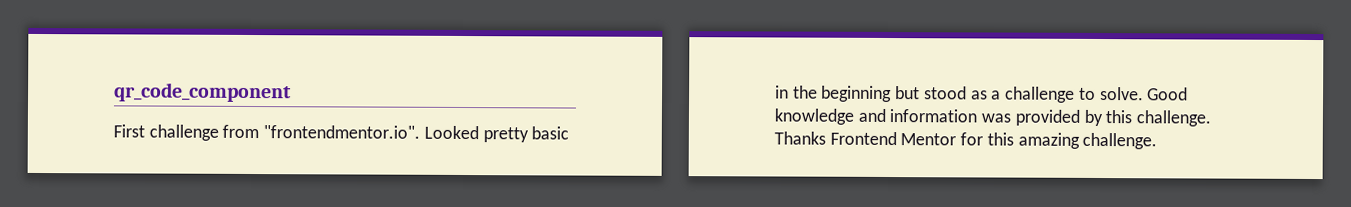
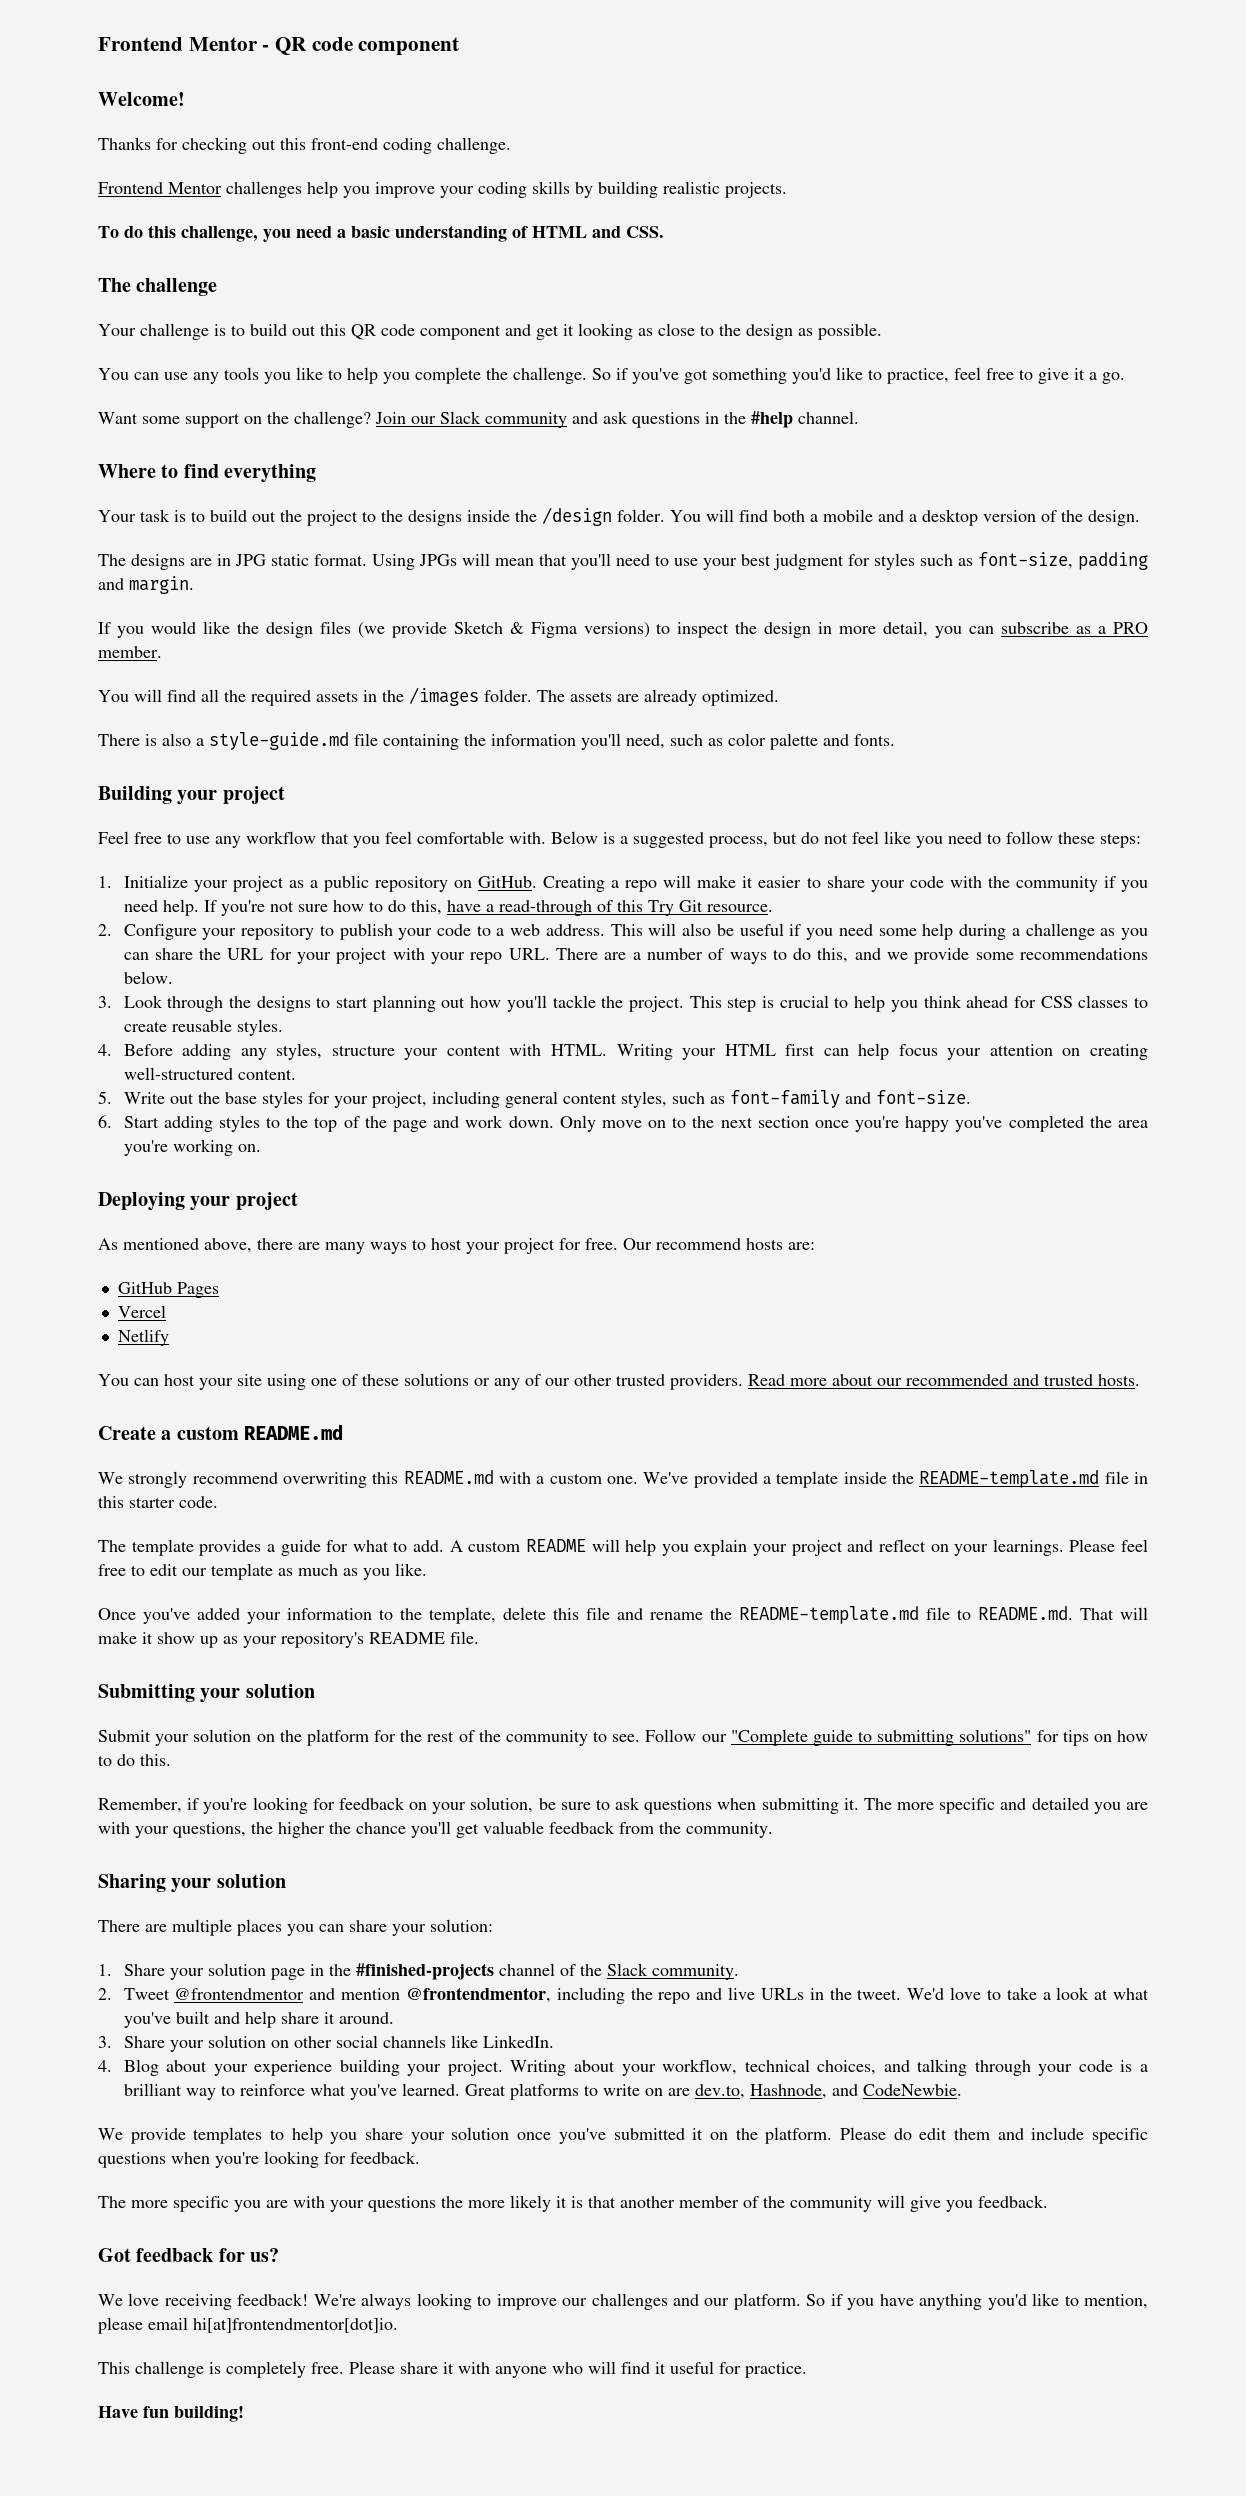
[114,82,292,103] [113,124,570,143] [775,85,1189,103] [774,108,1212,127] [774,131,1158,150] qr_code_component // First challenge from "frontendmentor.io". Looked pretty basic in the beginning but stood as a challenge to solve. Good knowledge and information was provided by this challenge. Thanks Frontend Mentor for this amazing challenge. -> [98,37,460,56] [98,92,185,106] [98,137,511,154] [98,181,787,198] [98,225,664,242] [98,278,218,296] [98,323,882,340] [98,367,1125,384] [98,411,859,428] [98,464,317,483] [98,507,1140,526] [98,552,1148,570] [98,576,194,594] [98,621,1149,638] [98,646,162,658] [98,687,779,706] [98,732,895,750] [98,786,285,805] [98,831,1141,848] [98,875,1148,892] [123,899,773,916] [98,923,1149,940] [123,948,1148,964] [123,971,173,984] [98,995,1149,1012] [123,1019,283,1036] [98,1043,1149,1060] [123,1067,296,1080] [98,1090,971,1108] [98,1115,1148,1132] [123,1139,261,1156] [98,1192,298,1211] [98,1238,815,1254] [117,1282,219,1298] [117,1305,166,1318] [117,1329,169,1346] [98,1373,1140,1390] [98,1424,344,1440] [98,1470,1149,1488] [98,1496,218,1508] [98,1539,1148,1556] [98,1563,427,1580] [98,1606,1148,1624] [98,1631,479,1648] [98,1684,315,1703] [98,1729,1148,1746] [98,1754,171,1766] [98,1797,1148,1814] [98,1821,773,1838] [98,1874,286,1893] [98,1919,493,1936] [98,1963,739,1980] [98,1987,1150,2004] [123,2011,394,2028] [98,2035,554,2052] [98,2059,1148,2076] [123,2083,962,2100] [98,2127,1148,2144] [98,2151,420,2168] [98,2195,1048,2212] [98,2248,280,2262] [98,2293,1149,2310] [98,2317,398,2334] [98,2361,807,2378] [98,2406,244,2422] Frontend Mentor - QR code component // Welcome! // Thanks for checking out this front-end coding challenge. // Frontend Mentor challenges help you improve your coding skills by building realistic projects. // To do this challenge, you need a basic understanding of HTML and CSS. // The challenge // Your challenge is to build out this QR code component and get it looking as close to the design as possible. // You can use any tools you like to help you complete the challenge. So if you've got something you'd like to practice, feel free to give it a go. // Want some support on the challenge? Join our Slack community and ask questions in the #help channel. // Where to find everything // Your task is to build out the project to the designs inside the /design folder. You will find both a mobile and a desktop version of the design. // The designs are in JPG static format. Using JPGs will mean that you'll need to use your best judgment for styles such as font-size, padding and margin. // If you would like the design files (we provide Sketch & Figma versions) to inspect the design in more detail, you can subscribe as a PRO member. // You will find all the required assets in the /images folder. The assets are already optimized. // There is also a style-guide.md file containing the information you'll need, such as color palette and fonts. // Building your project // Feel free to use any workflow that you feel comfortable with. Below is a suggested process, but do not feel like you need to follow these steps: // 1. Initialize your project as a public repository on GitHub. Creating a repo will make it easier to share your code with the community if you need help. If you're not sure how to do this, have a read-through of this Try Git resource. // 2. Configure your repository to publish your code to a web address. This will also be useful if you need some help during a challenge as you can share the URL for your project with your repo URL. There are a number of ways to do this, and we provide some recommendations below. // 3. Look through the designs to start planning out how you'll tackle the project. This step is crucial to help you think ahead for CSS classes to create reusable styles. // 4. Before adding any styles, structure your content with HTML. Writing your HTML first can help focus your attention on creating well-structured content. // 5. Write out the base styles for your project, including general content styles, such as font-family and font-size. // 6. Start adding styles to the top of the page and work down. Only move on to the next section once you're happy you've completed the area you're working on. // Deploying your project // As mentioned above, there are many ways to host your project for free. Our recommend hosts are: // GitHub Pages // Vercel // Netlify // You can host your site using one of these solutions or any of our other trusted providers. Read more about our recommended and trusted hosts. // Create a custom README.md // We strongly recommend overwriting this README.md with a custom one. We've provided a template inside the README-template.md file in this starter code. // The template provides a guide for what to add. A custom README will help you explain your project and reflect on your learnings. Please feel free to edit our template as much as you like. // Once you've added your information to the template, delete this file and rename the README-template.md file to README.md. That will make it show up as your repository's README file. // Submitting your solution // Submit your solution on the platform for the rest of the community to see. Follow our "Complete guide to submitting solutions" for tips on how to do this. // Remember, if you're looking for feedback on your solution, be sure to ask questions when submitting it. The more specific and detailed you are with your questions, the higher the chance you'll get valuable feedback from the community. // Sharing your solution // There are multiple places you can share your solution: // 1. Share your solution page in the #finished-projects channel of the Slack community. // 2. Tweet @frontendmentor and mention @frontendmentor, including the repo and live URLs in the tweet. We'd love to take a look at what you've built and help share it around. // 3. Share your solution on other social channels like LinkedIn. // 4. Blog about your experience building your project. Writing about your workflow, technical choices, and talking through your code is a brilliant way to reinforce what you've learned. Great platforms to write on are dev.to, Hashnode, and CodeNewbie. // We provide templates to help you share your solution once you've submitted it on the platform. Please do edit them and include specific questions when you're looking for feedback. // The more specific you are with your questions the more likely it is that another member of the community will give you feedback. // Got feedback for us? // We love receiving feedback! We're always looking to improve our challenges and our platform. So if you have anything you'd like to mention, please email hi[at]frontendmentor[dot]io. // This challenge is completely free. Please share it with anyone who will find it useful for practice. // Have fun building!

